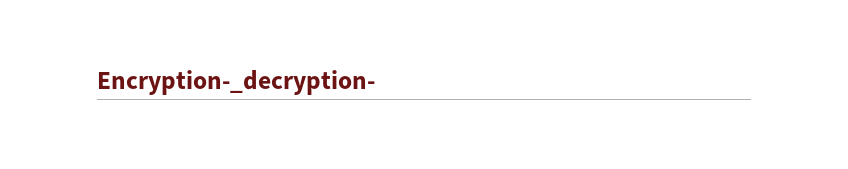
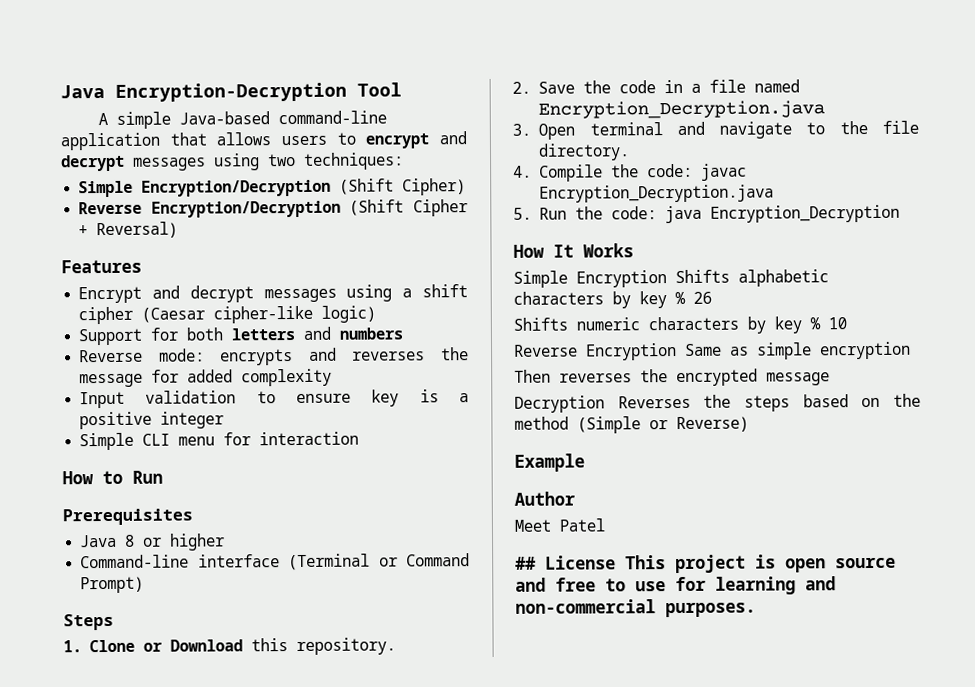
[97,70,375,95] Encryption-_decryption- -> [60,82,402,102] [97,110,387,129] [60,131,468,151] [61,152,404,172] [78,178,467,198] [78,199,468,218] [78,221,179,239] [61,259,142,274] [78,284,468,304] [78,305,377,325] [78,326,404,346] [79,347,469,366] [79,368,333,388] [79,389,469,409] [79,411,225,430] [79,431,360,451] [62,470,163,485] [62,508,193,526] [79,533,226,551] [80,553,470,571] [80,576,145,594] [63,613,114,631] [63,637,397,656] [512,79,801,94] [538,100,826,119] [512,120,919,140] [538,143,631,161] [513,163,748,182] [539,184,775,203] [513,204,901,224] [513,243,634,258] [513,269,829,288] [513,291,712,309] [513,316,847,334] [514,341,911,361] [514,368,830,387] [514,393,921,413] [514,416,749,434] [514,453,585,472] [514,491,575,506] [514,518,605,532] [515,554,896,574] [515,576,836,595] [515,599,756,618] Java Encryption-Decryption Tool // A simple Java-based command-line application that allows users to encrypt and decrypt messages using two techniques: // Simple Encryption/Decryption (Shift Cipher) // Reverse Encryption/Decryption (Shift Cipher + Reversal) // Features // Encrypt and decrypt messages using a shift cipher (Caesar cipher-like logic) // Support for both letters and numbers // Reverse mode: encrypts and reverses the message for added complexity // Input validation to ensure key is a positive integer // Simple CLI menu for interaction // How to Run // Prerequisites // Java 8 or higher // Command-line interface (Terminal or Command Prompt) // Steps // 1. Clone or Download this repository. // 2. Save the code in a file named Encryption_Decryption.java // 3. Open terminal and navigate to the file directory. // 4. Compile the code: javac Encryption_Decryption.java // 5. Run the code: java Encryption_Decryption // How It Works // Simple Encryption Shifts alphabetic characters by key % 26 // Shifts numeric characters by key % 10 // Reverse Encryption Same as simple encryption // Then reverses the encrypted message // Decryption Reverses the steps based on the method (Simple or Reverse) // Example // Author // Meet Patel // ## License This project is open source and free to use for learning and non-commercial purposes.

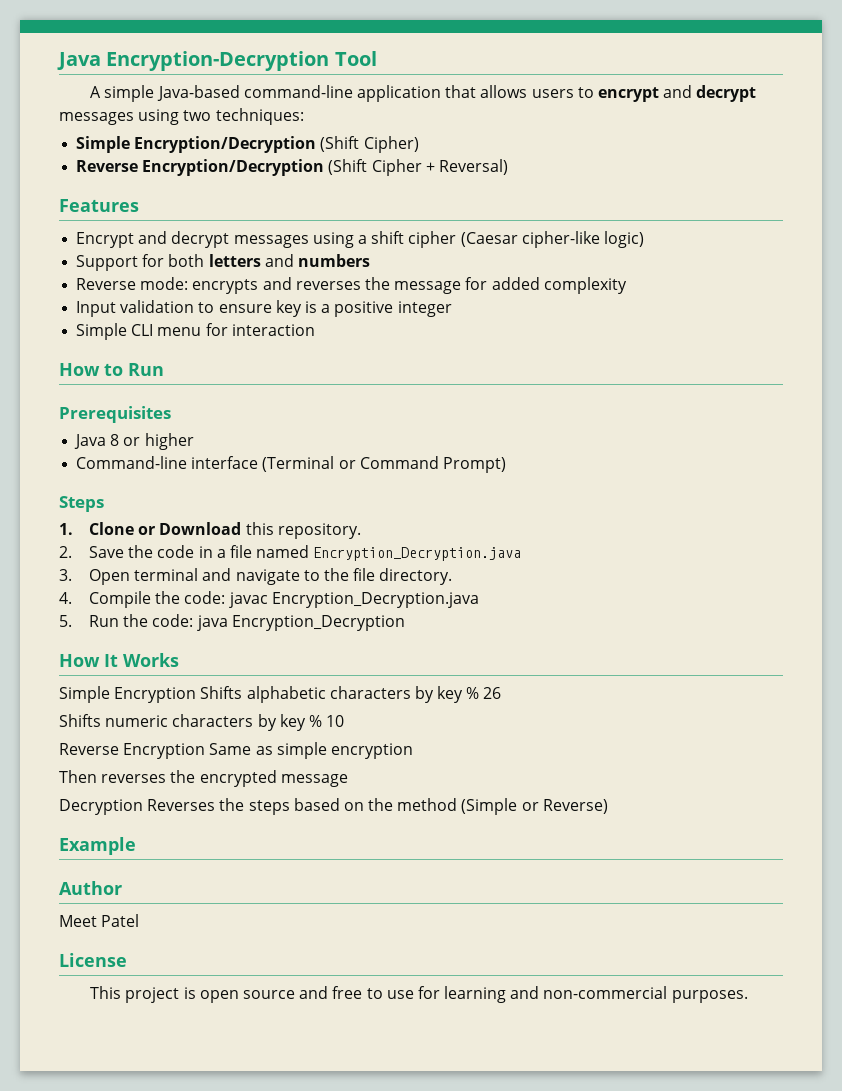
[515,556,536,570] ## -> (140, 920) none
(616, 562) none -> (127, 960) //

